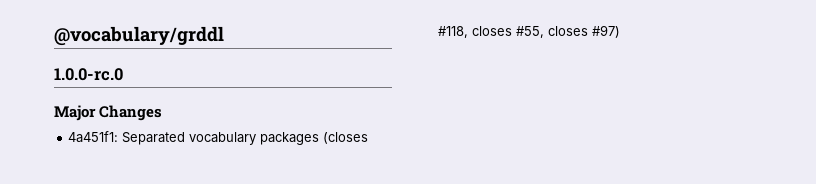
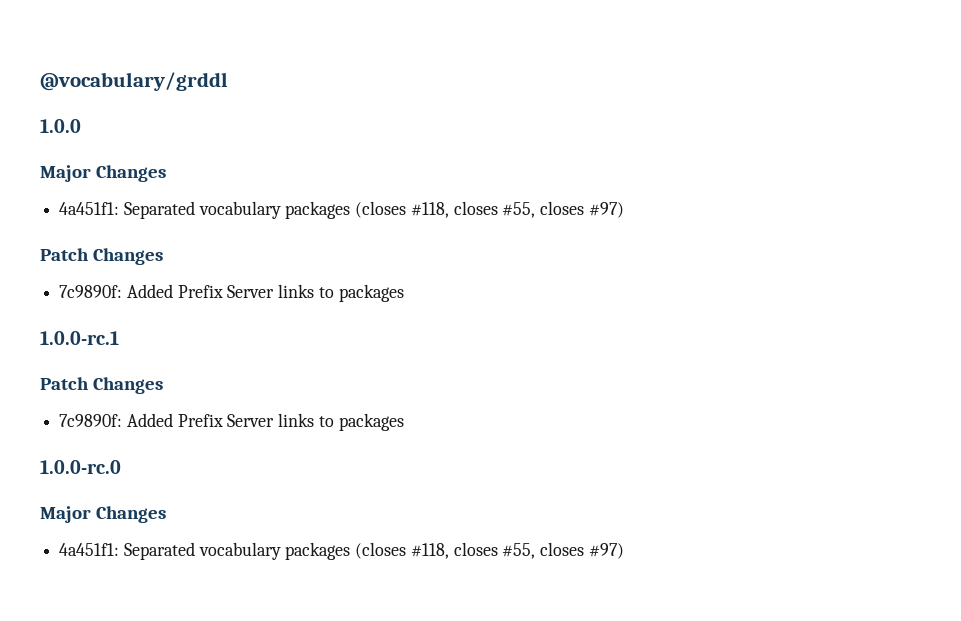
(224, 36) none -> [40,119,81,133] [40,165,166,182] [59,201,624,219] [40,248,163,265] [59,284,404,302] [40,331,119,345] [40,377,163,394] [59,413,404,431] // 1.0.0 // Major Changes // 4a451f1: Separated vocabulary packages (closes #118, closes #55, closes #97) // Patch Changes // 7c9890f: Added Prefix Server links to packages // 1.0.0-rc.1 // Patch Changes // 7c9890f: Added Prefix Server links to packages

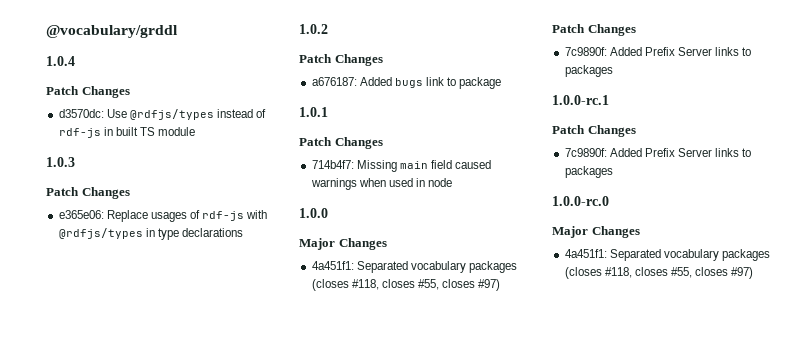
(228, 81) none -> [46,56,75,66] [46,86,130,98] [58,109,267,120] [58,127,196,138] [46,157,75,167] [46,187,130,199] [58,210,268,222] [58,228,243,240] [299,24,328,34] [299,54,383,66] [311,77,502,89] [299,107,328,117] [299,137,383,149] [311,160,492,172] [310,178,453,190] // 1.0.4 // Patch Changes // d3570dc: Use @rdfjs/types instead of rdf-js in built TS module // 1.0.3 // Patch Changes // e365e06: Replace usages of rdf-js with @rdfjs/types in type declarations // 1.0.2 // Patch Changes // a676187: Added bugs link to package // 1.0.1 // Patch Changes // 714b4f7: Missing main field caused warnings when used in node

